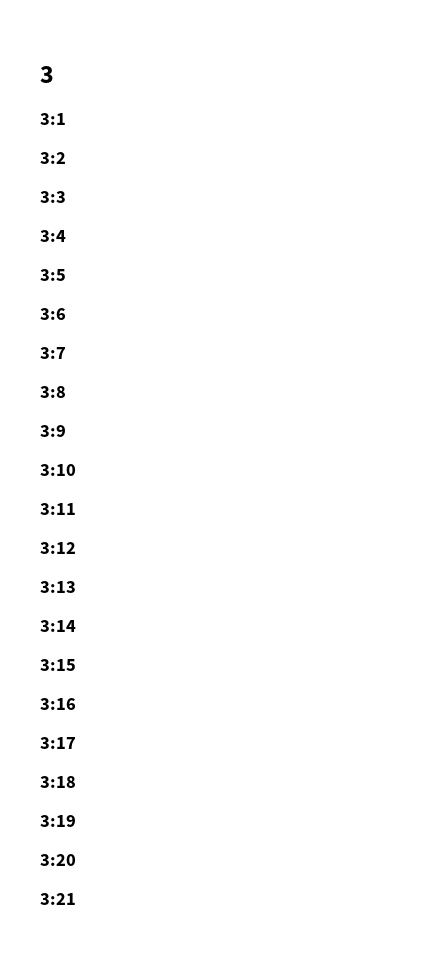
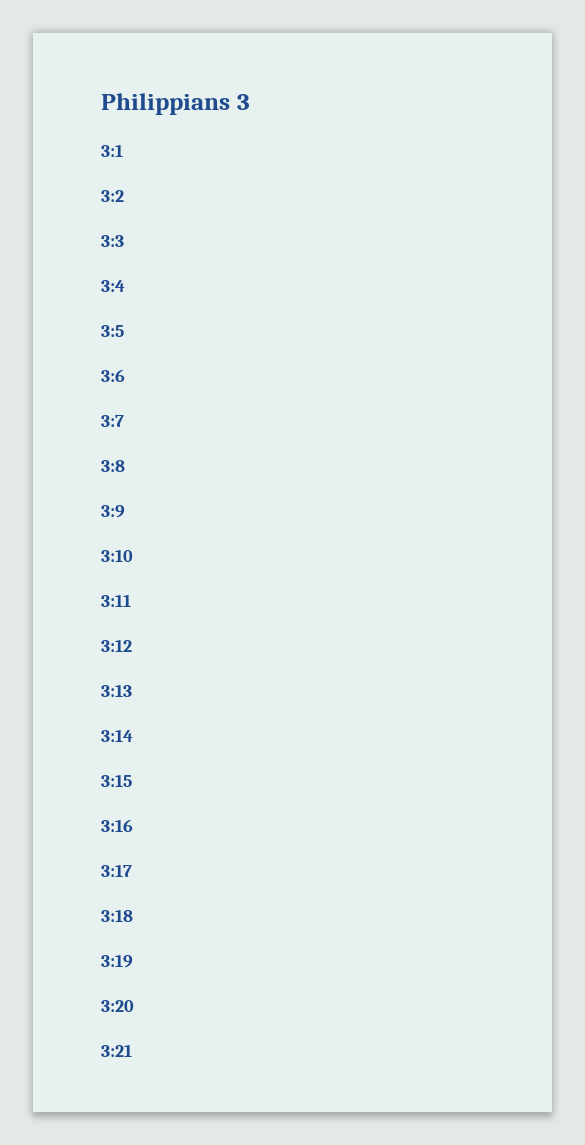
(40, 74) none -> [101,93,230,115] Philippians

